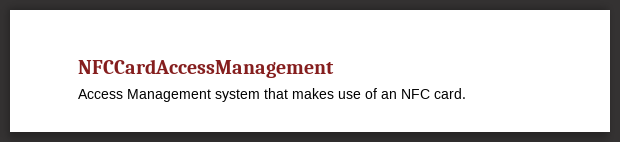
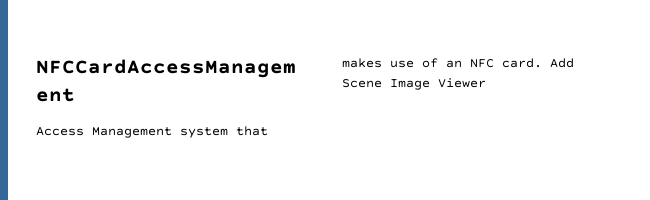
(466, 93) none -> [550,58,574,68] [342,78,486,90] Add Scene Image Viewer

